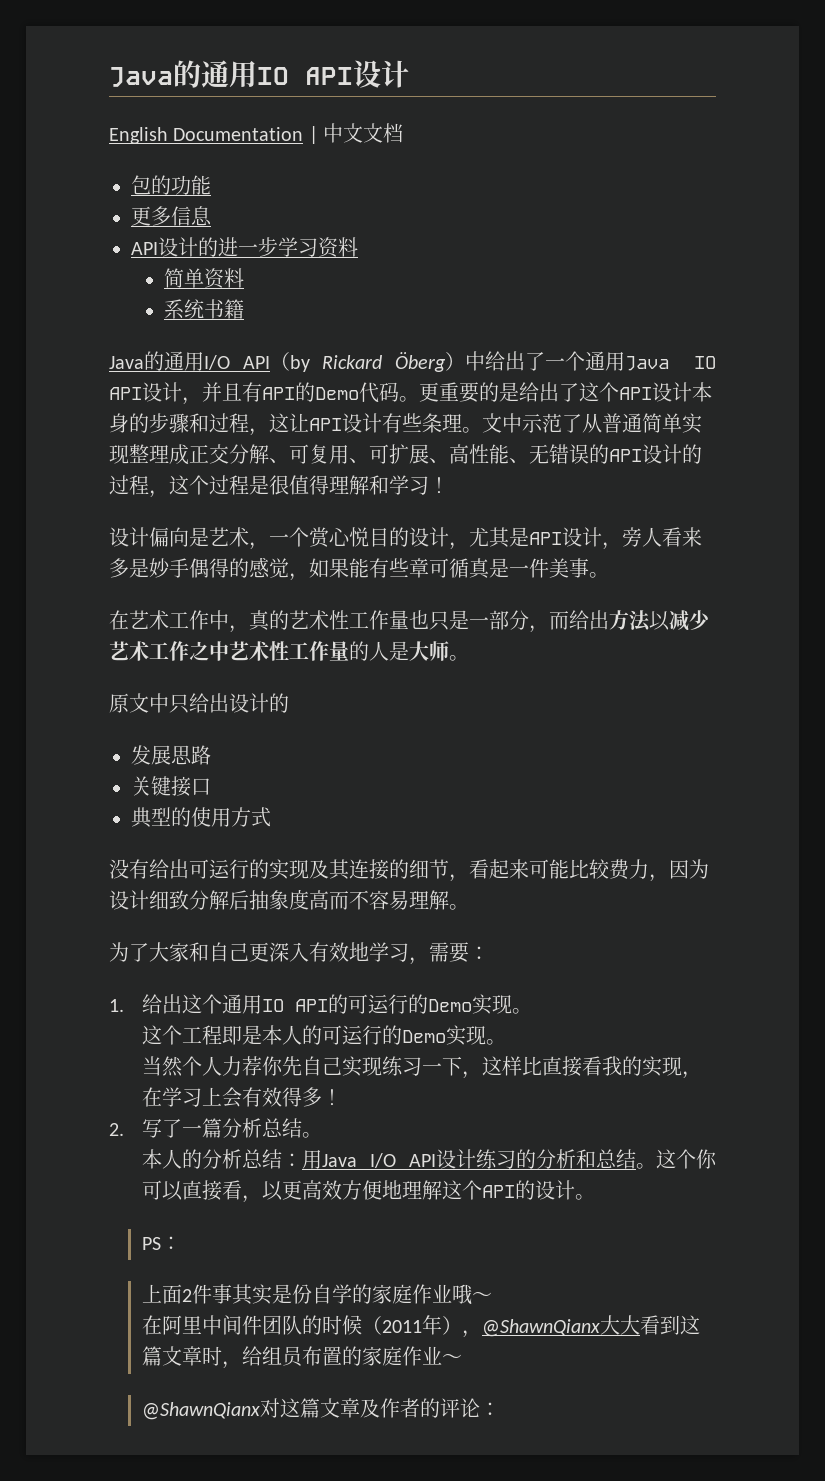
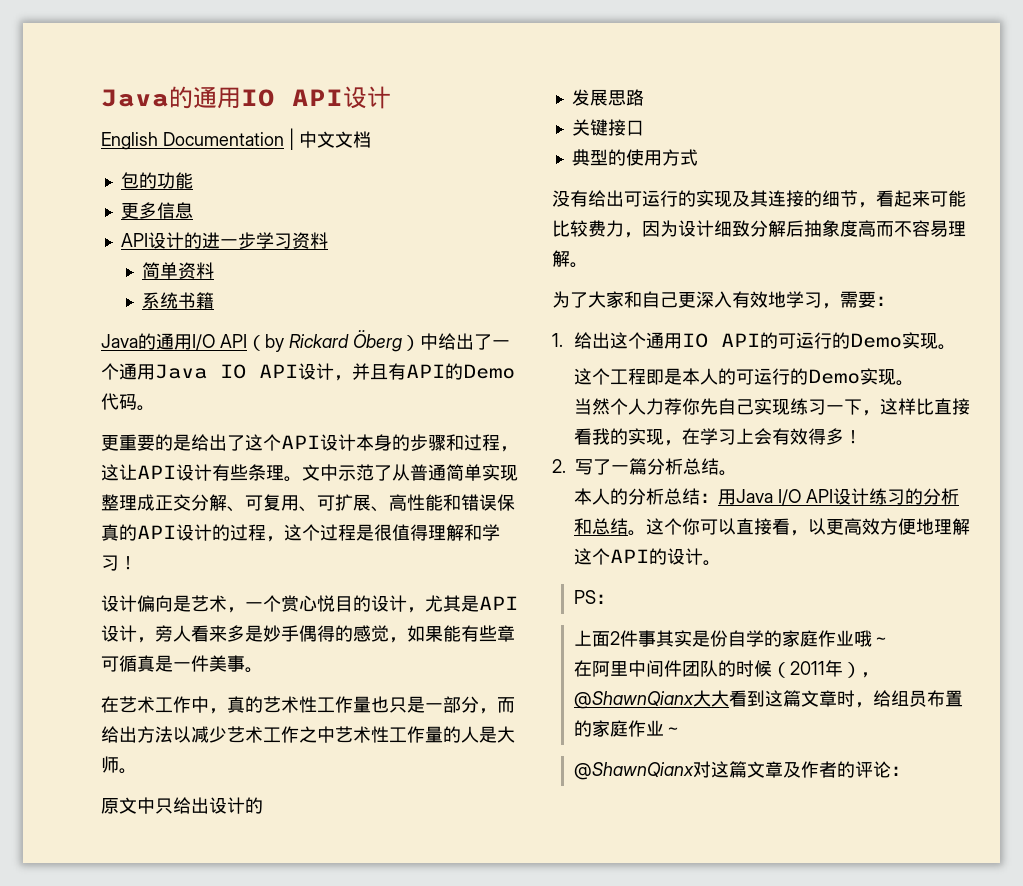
(419, 399) none -> (155, 408) //
[509,444,589,464] 、无错误 -> [443,494,515,511] [101,524,119,541] 和错误保真

